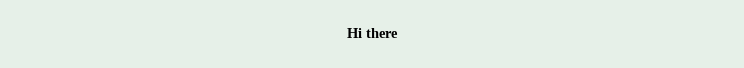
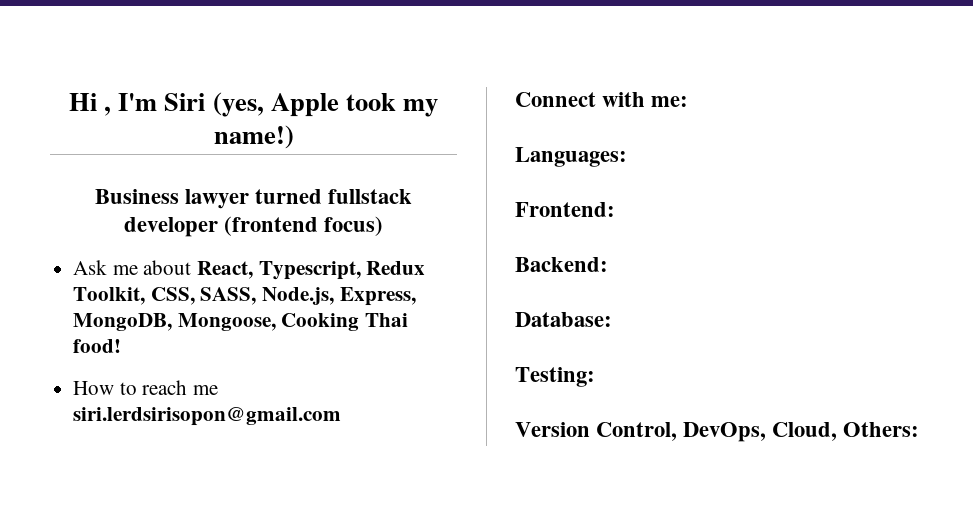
[366,28,398,38] there -> [104,92,439,117] [213,125,294,149] [94,189,413,209] [123,216,384,237] [73,260,426,280] [73,287,416,306] [73,313,409,331] [73,339,122,353] [73,380,219,395] [73,407,342,426] [515,92,689,107] [515,147,627,167] [515,202,615,217] [515,257,608,272] [515,312,612,327] [515,367,595,387] [515,422,920,442] , I'm Siri (yes, Apple took my name!) // Business lawyer turned fullstack developer (frontend focus) // Ask me about React, Typescript, Redux Toolkit, CSS, SASS, Node.js, Express, MongoDB, Mongoose, Cooking Thai food! // How to reach me siri.lerdsirisopon@gmail.com // Connect with me: // Languages: // Frontend: // Backend: // Database: // Testing: // Version Control, DevOps, Cloud, Others:

